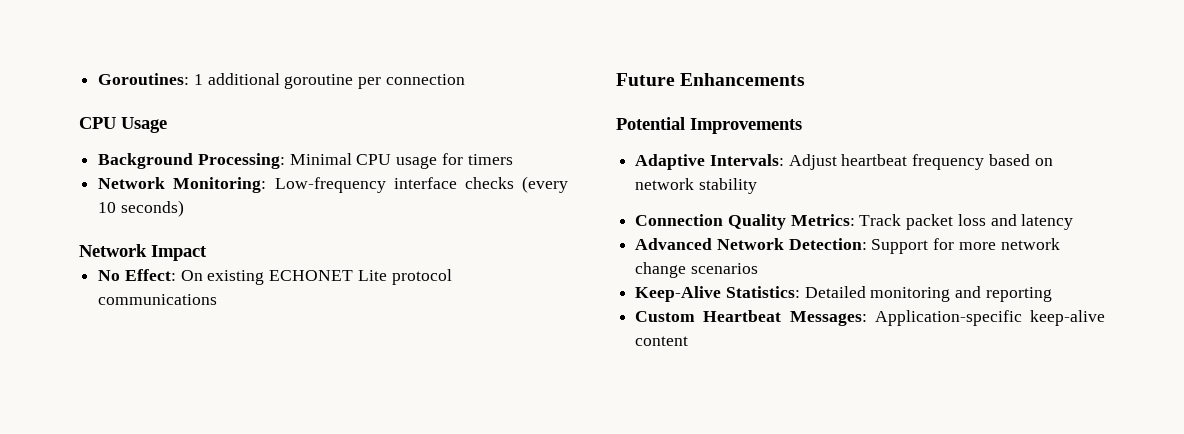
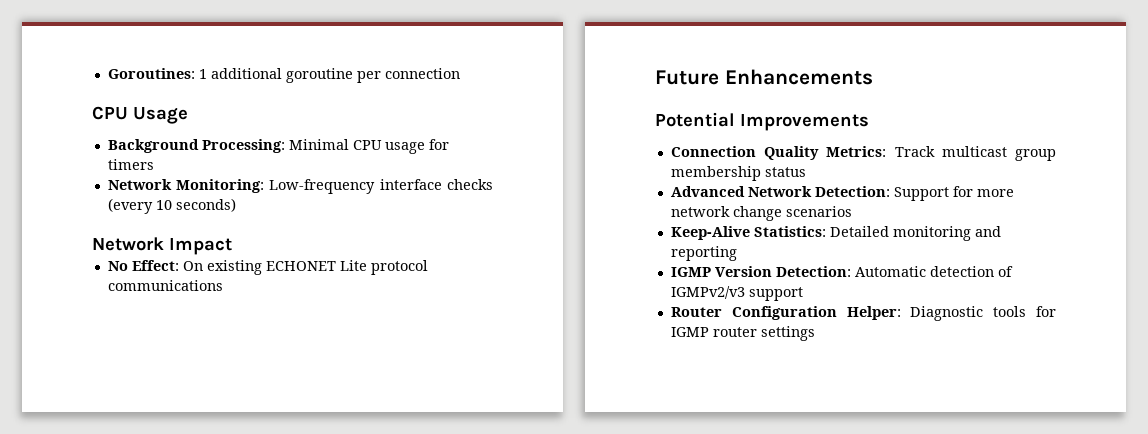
[635,154,1053,170] [635,178,757,194] // Adaptive Intervals: Adjust heartbeat frequency based on network stability -> (869, 122) none
[906,214,1074,230] packet loss and latency -> [941,146,1056,161] [670,166,806,181] multicast group membership status
[635,310,1105,326] [635,336,689,346] Custom Heartbeat Messages: Application-specific keep-alive content -> [670,266,1013,277] [670,286,803,301] [670,306,1056,321] [670,326,815,341] IGMP Version Detection: Automatic detection of IGMPv2/v3 support // Router Configuration Helper: Diagnostic tools for IGMP router settings

